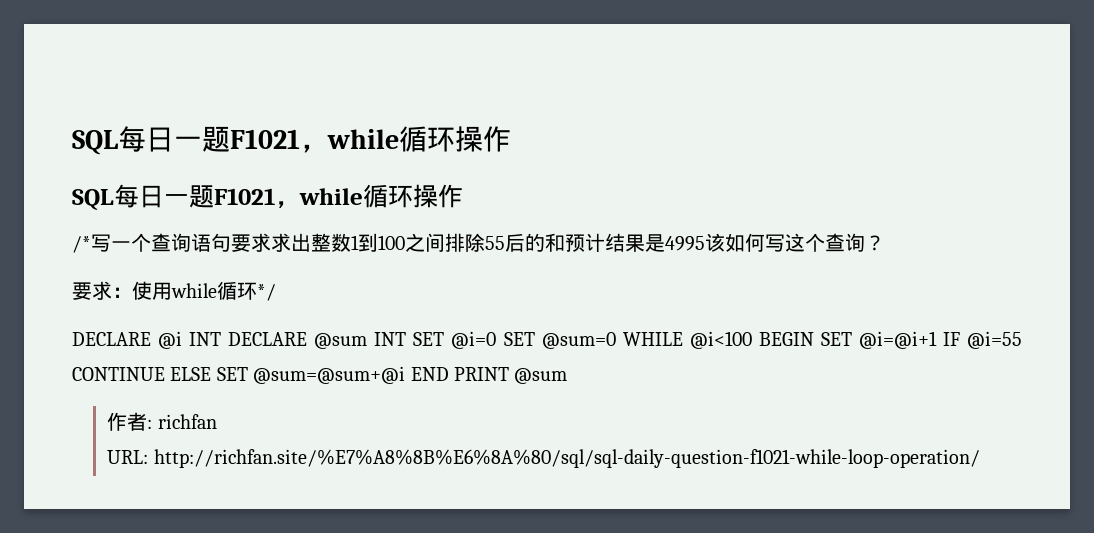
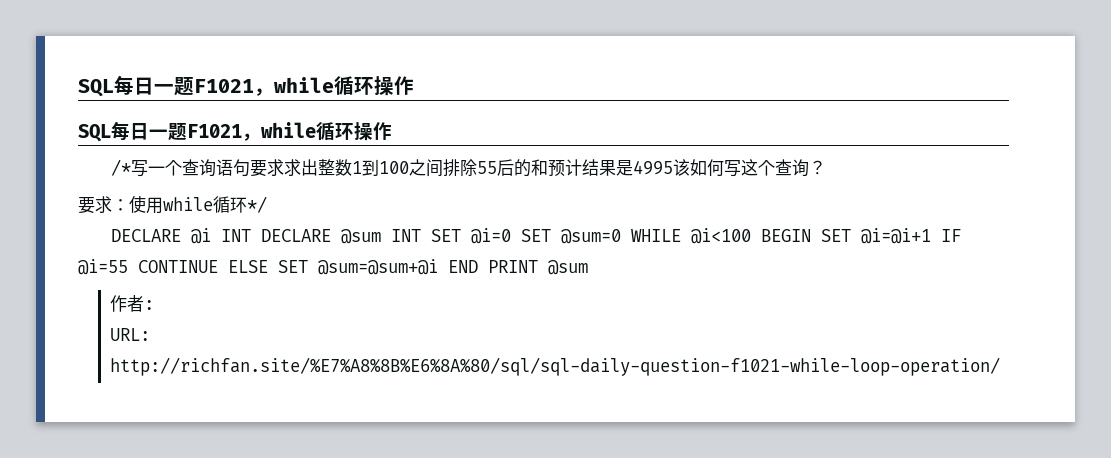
[157,414,217,429] richfan -> (155, 305) none

